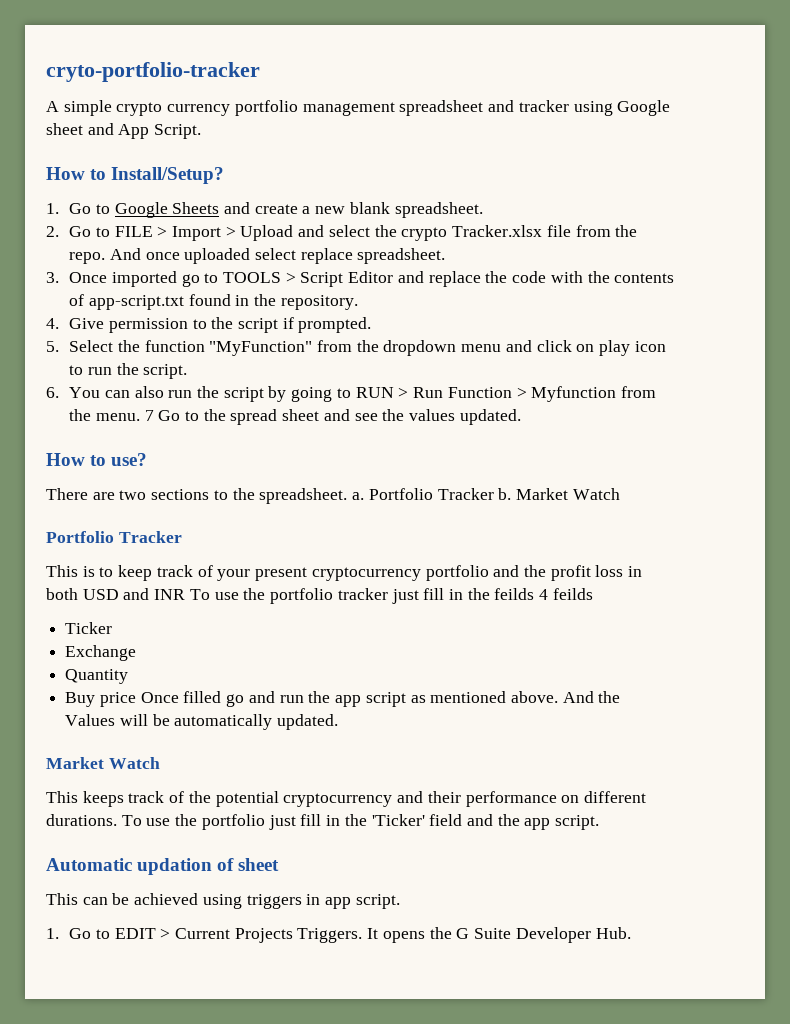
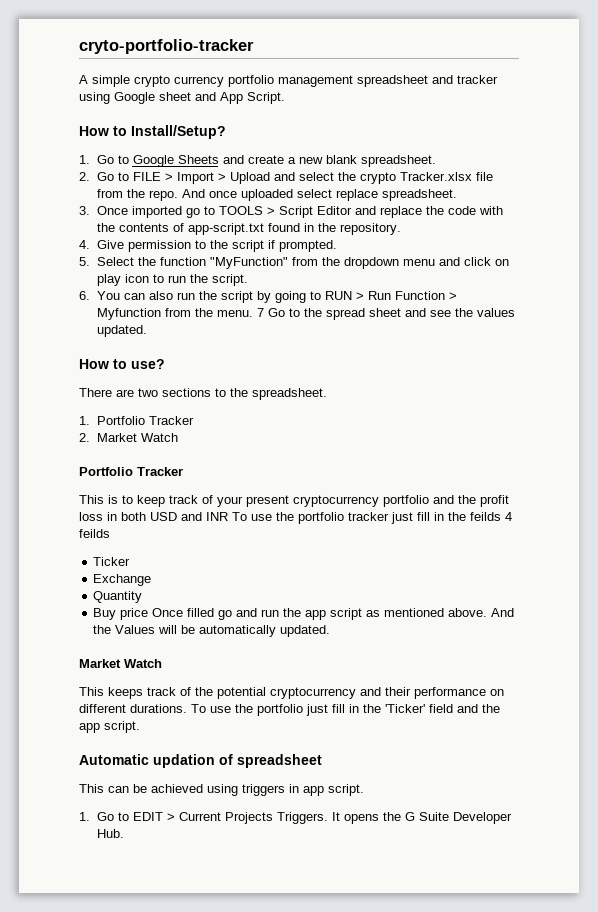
[352,488,512,500] a. Portfolio Tracker b. -> [79,416,194,425] [79,433,90,442] // 1. Portfolio Tracker // 2.
[238,858,280,871] sheet -> [237,754,322,768] spreadsheet

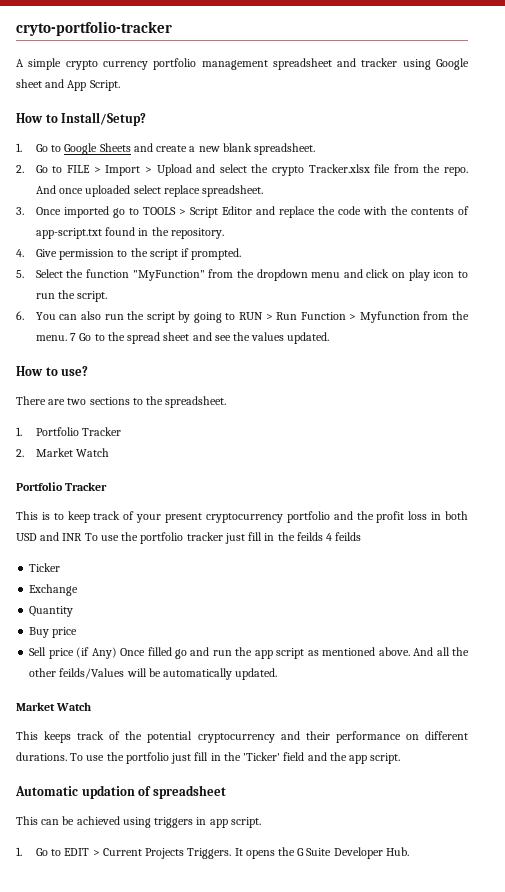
(149, 614) none -> [29,647,117,659] // Sell price (if Any)
[93,625,156,634] the Values -> [436,647,469,656] [29,668,125,679] all the other feilds/Values

